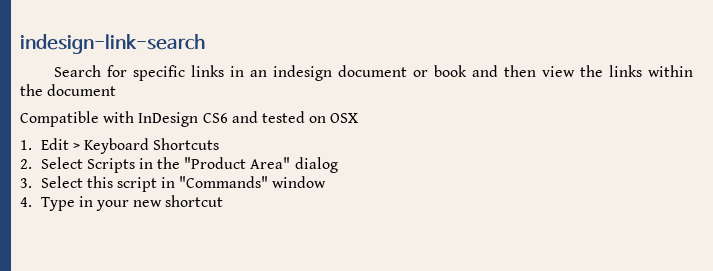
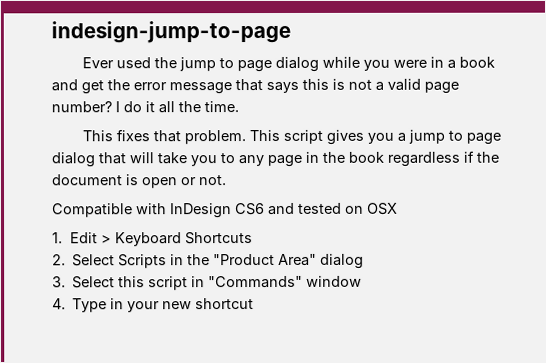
[20,34,205,54] [54,65,693,81] [20,84,117,96] indesign-link-search // Search for specific links in an indesign document or book and then view the links within the document -> [51,20,291,44] [82,56,496,73] [51,78,459,95] [51,101,239,114] [82,129,502,145] [51,150,499,168] [51,174,227,189] indesign-jump-to-page // Ever used the jump to page dialog while you were in a book and get the error message that says this is not a valid page number? I do it all the time. // This fixes that problem. This script gives you a jump to page dialog that will take you to any page in the book regardless if the document is open or not.

